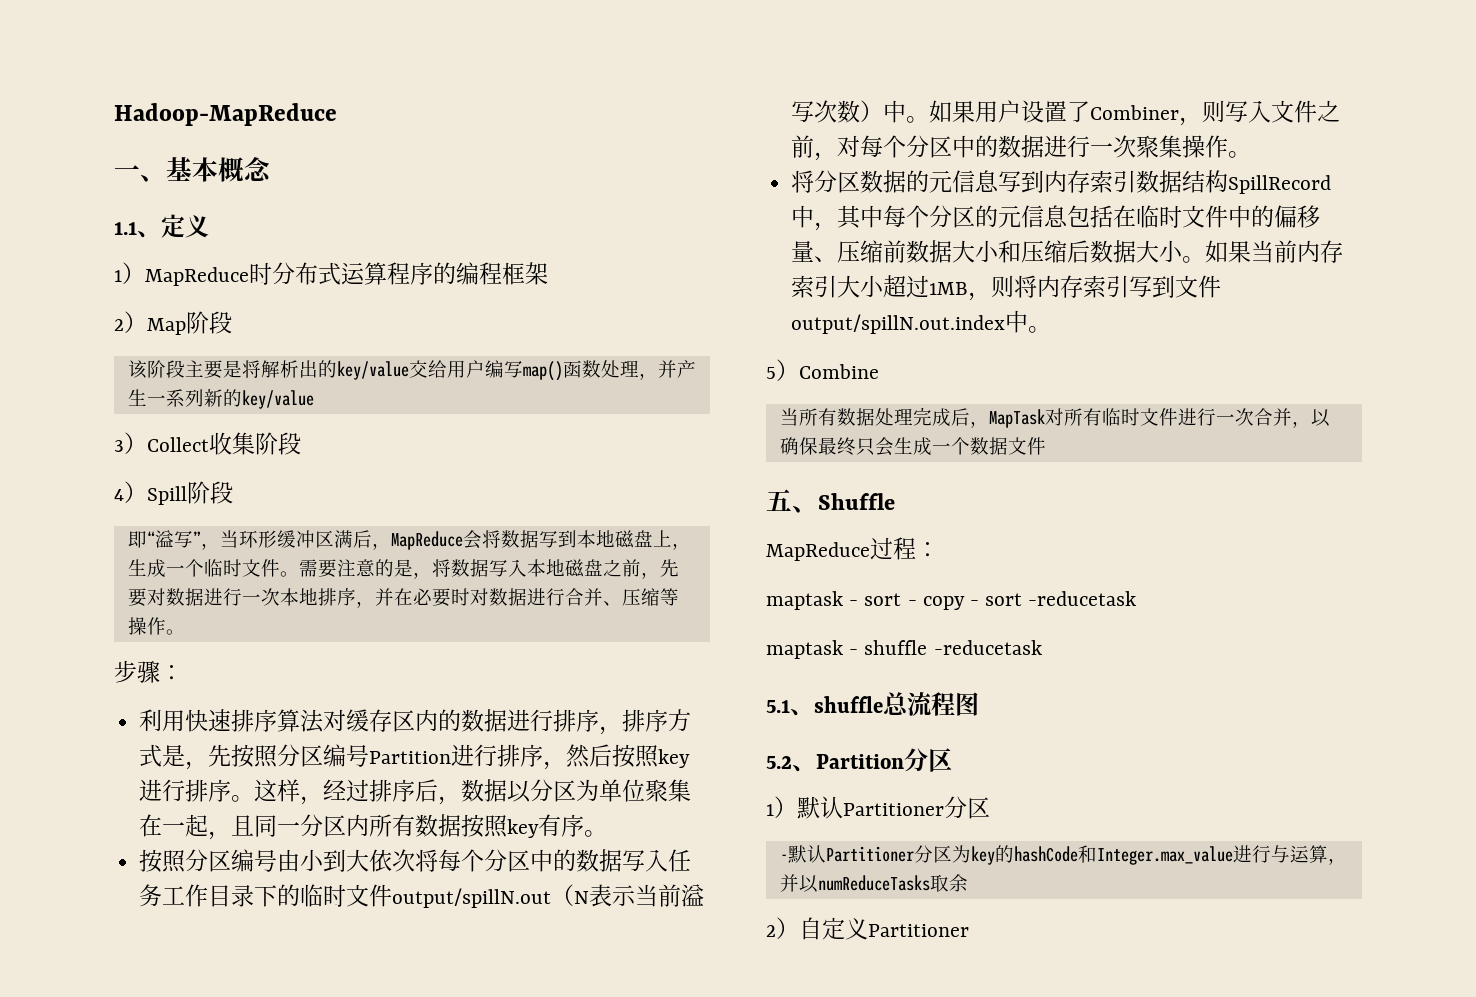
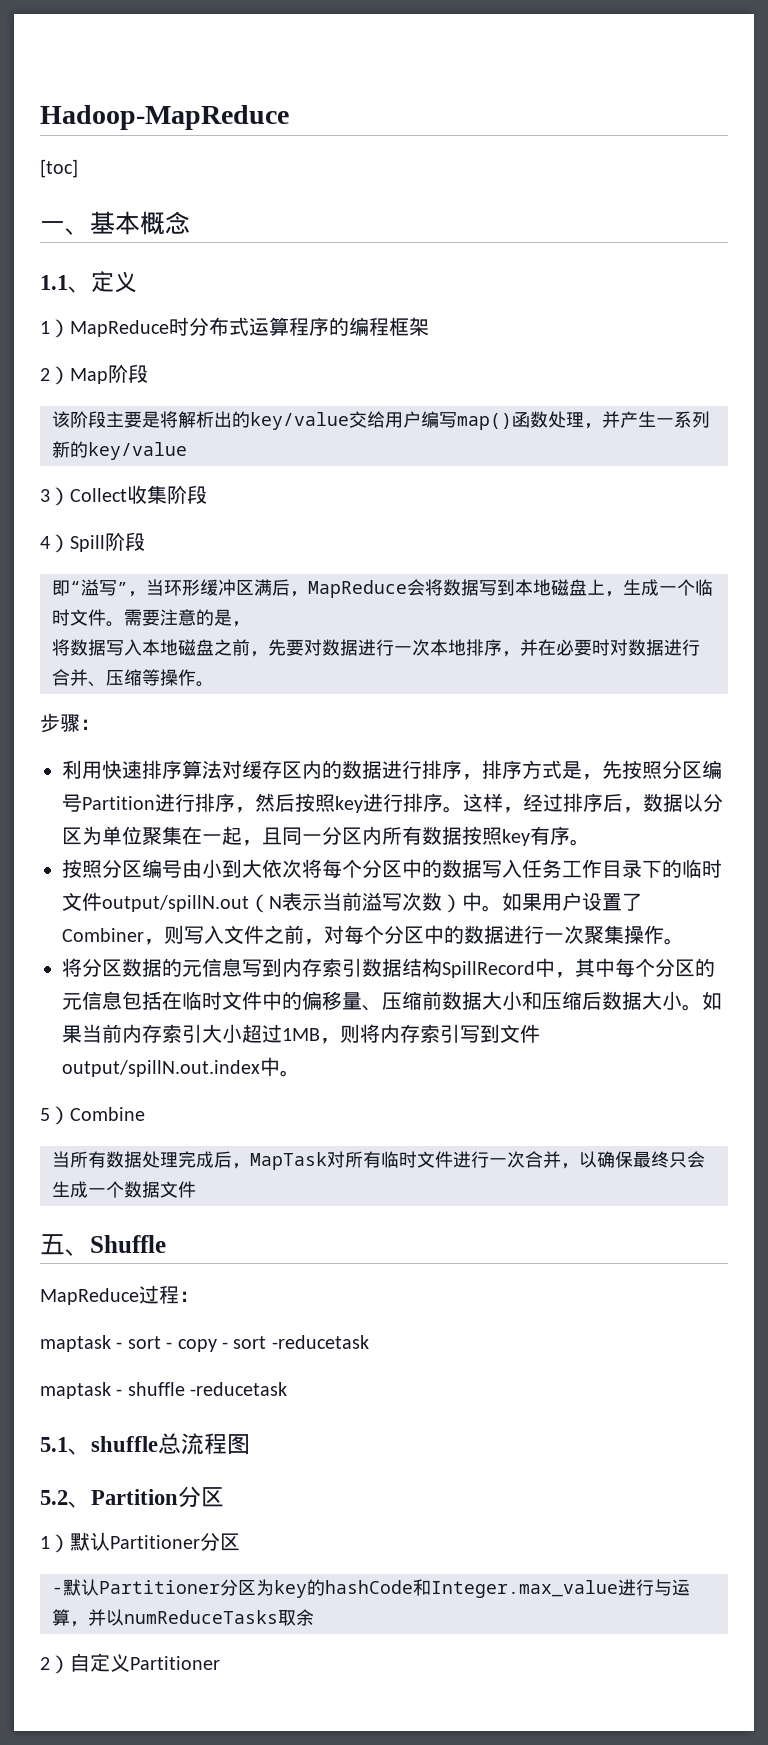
(337, 114) none -> [40,159,78,178] // [toc]
(432, 575) none -> (250, 624) //

